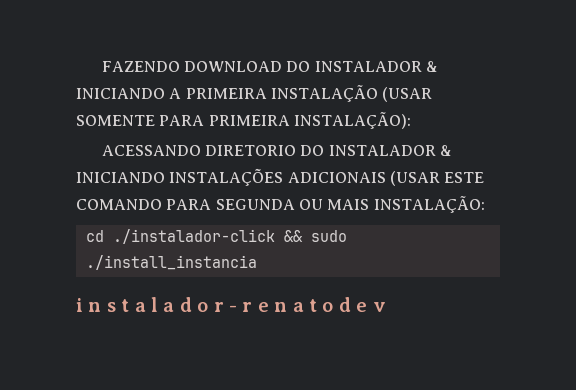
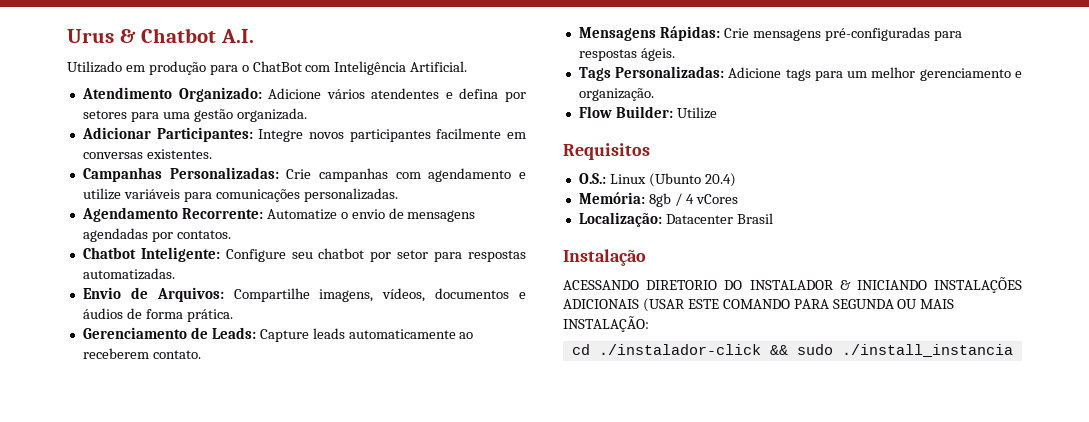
[101,61,438,72] [76,85,433,102] [76,112,411,129] FAZENDO DOWNLOAD DO INSTALADOR & INICIANDO A PRIMEIRA INSTALAÇÃO (USAR SOMENTE PARA PRIMEIRA INSTALAÇÃO): -> [67,28,254,43] [67,61,468,75] [81,87,526,102] [82,108,307,122] [81,127,526,142] [82,149,212,159] [82,167,526,182] [82,188,398,202] [81,207,476,222] [82,228,231,242] [82,247,527,262] [82,268,175,280] [82,287,526,302] [82,308,233,322] [82,327,474,342] [82,348,201,359] [578,26,962,41] [578,48,675,61] [578,66,1023,81] [578,88,654,101] [578,106,717,119] [563,143,650,160] [578,173,736,187] [578,192,738,207] [578,212,773,227] [563,249,646,266] Urus & Chatbot A.I. // Utilizado em produção para o ChatBot com Inteligência Artificial. // Atendimento Organizado: Adicione vários atendentes e defina por setores para uma gestão organizada. // Adicionar Participantes: Integre novos participantes facilmente em conversas existentes. // Campanhas Personalizadas: Crie campanhas com agendamento e utilize variáveis para comunicações personalizadas. // Agendamento Recorrente: Automatize o envio de mensagens agendadas por contatos. // Chatbot Inteligente: Configure seu chatbot por setor para respostas automatizadas. // Envio de Arquivos: Compartilhe imagens, vídeos, documentos e áudios de forma prática. // Gerenciamento de Leads: Capture leads automaticamente ao receberem contato. // Mensagens Rápidas: Crie mensagens pré-configuradas para respostas ágeis. // Tags Personalizadas: Adicione tags para um melhor gerenciamento e organização. // Flow Builder: Utilize // Requisitos // O.S.: Linux (Ubunto 20.4) // Memória: 8gb / 4 vCores // Localização: Datacenter Brasil // Instalação
[76,297,386,312] // i n s t a l a d o r - r e n a t o d e v -> (1013, 350) none

